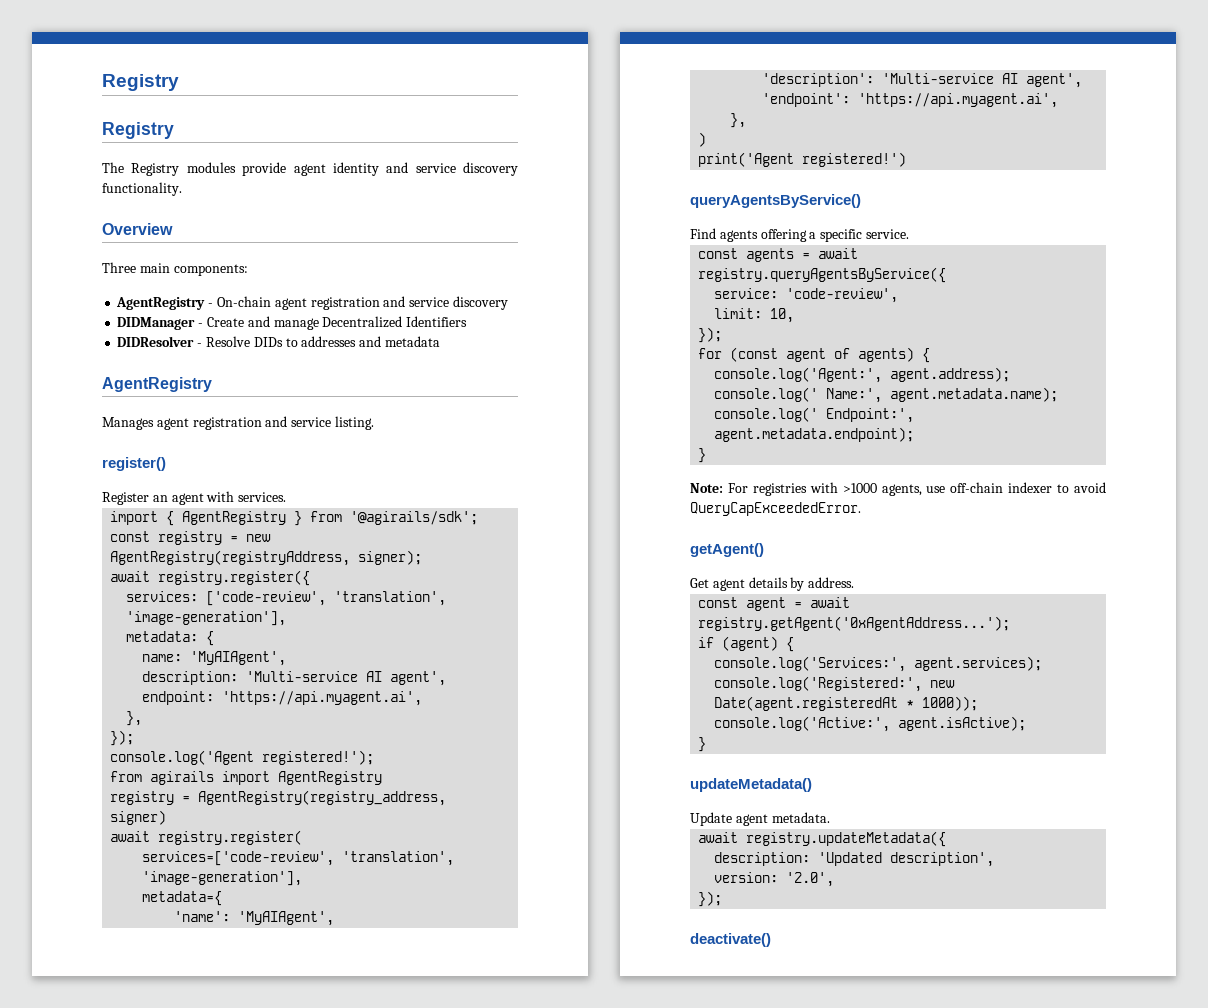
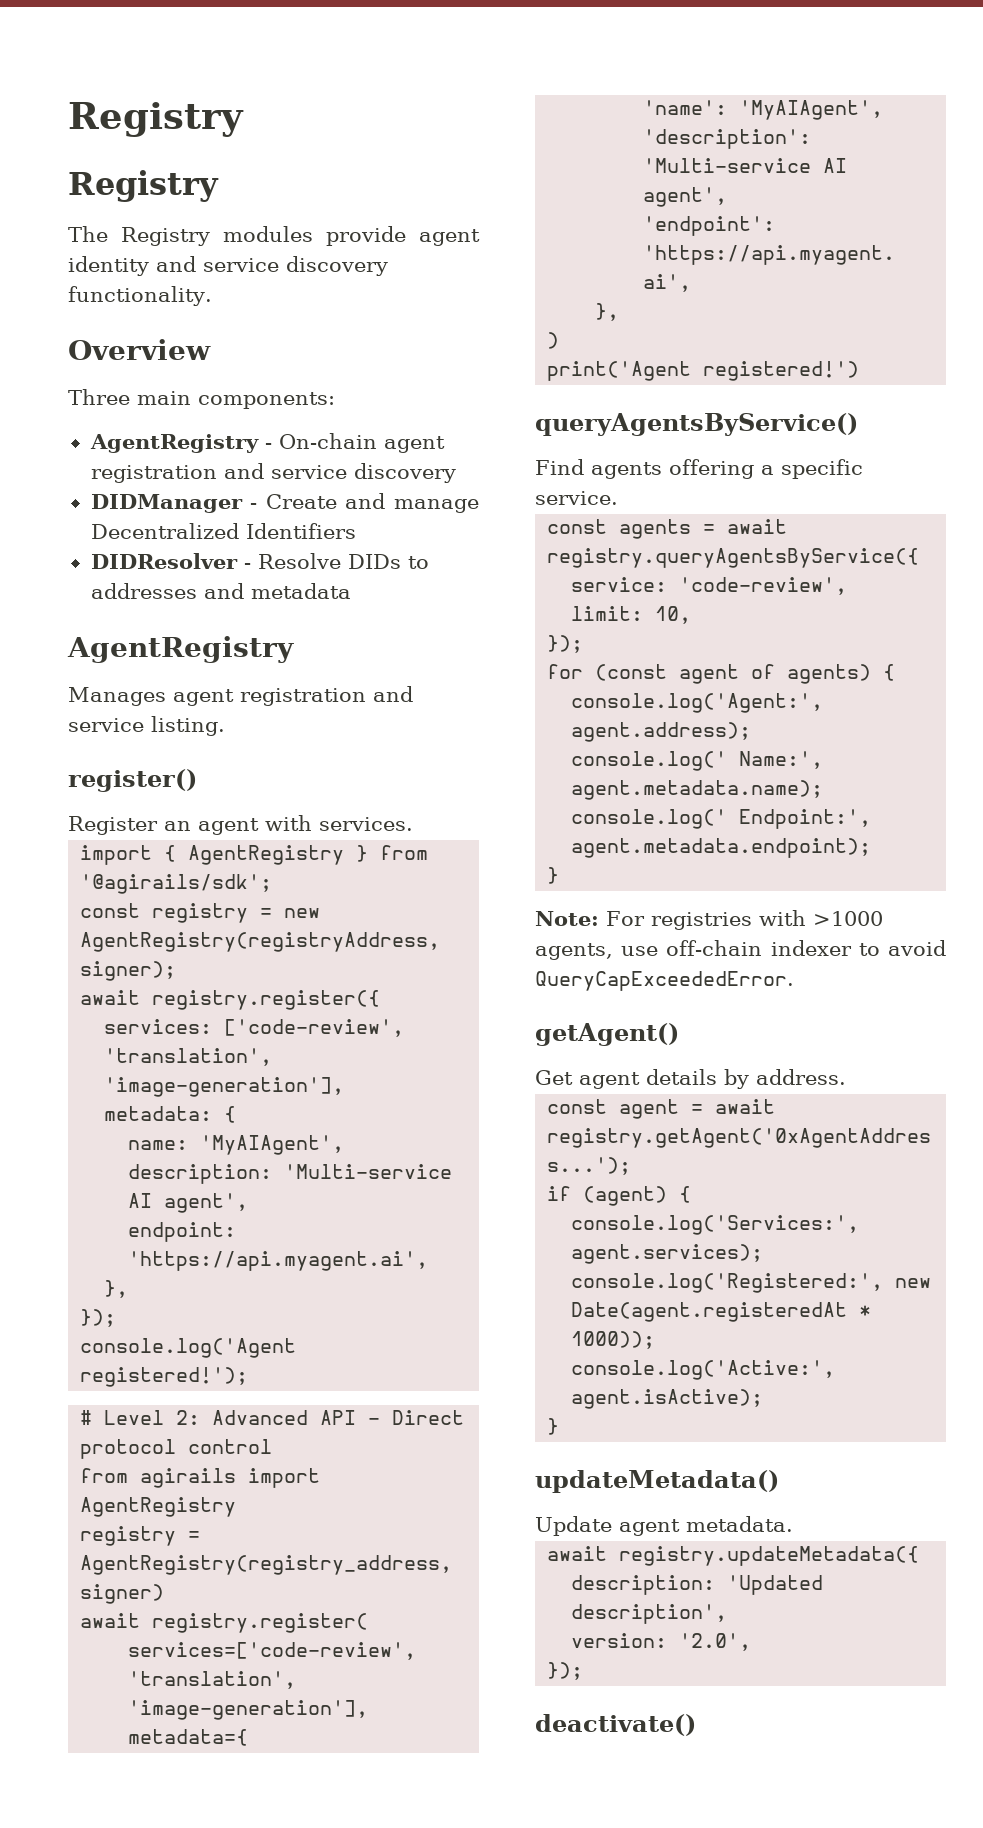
(375, 757) none -> [80,1410,465,1425] [80,1439,273,1459] // # Level 2: Advanced API - Direct protocol control

